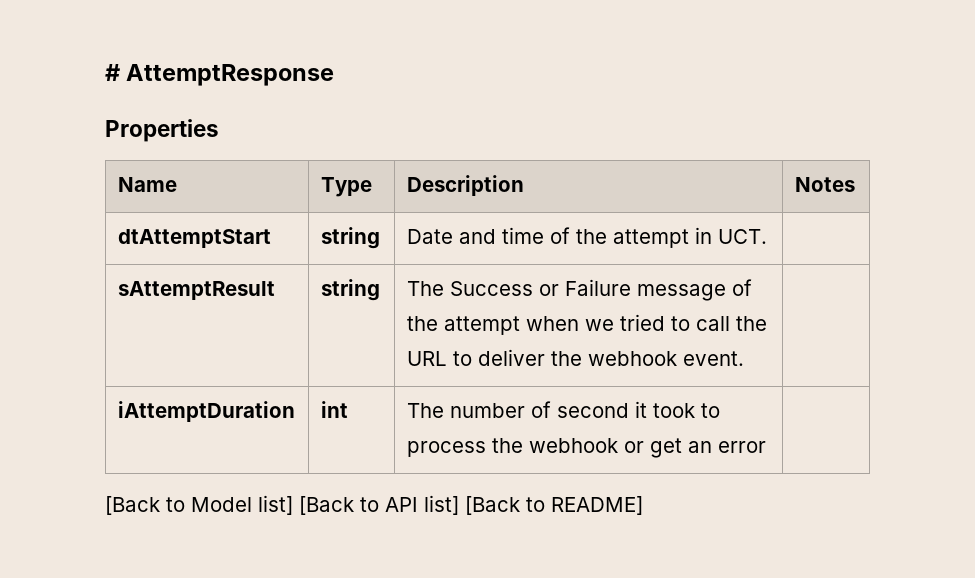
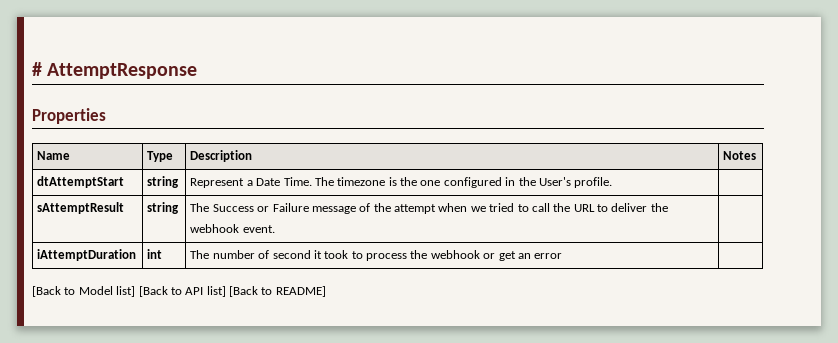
[406,227,767,248] Date and time of the attempt in UCT. -> [190,177,613,188] Represent a Date Time. The timezone is the one configured in the User's profile.

